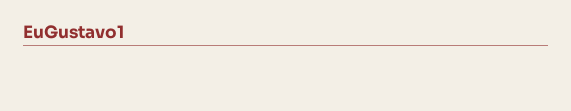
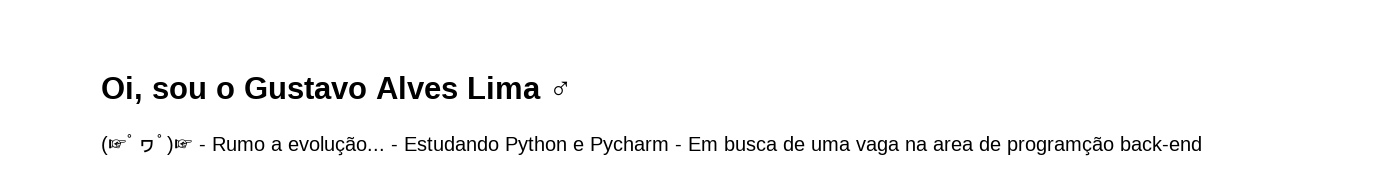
[23,25,124,39] EuGustavo1 -> [101,76,572,104] [101,134,1202,156] Oi, sou o Gustavo Alves Lima ♂ // (☞ﾟヮﾟ)☞ - Rumo a evolução... - Estudando Python e Pycharm - Em busca de uma vaga na area de programção back-end

